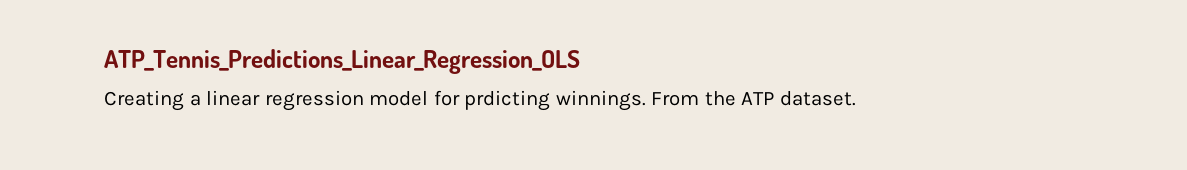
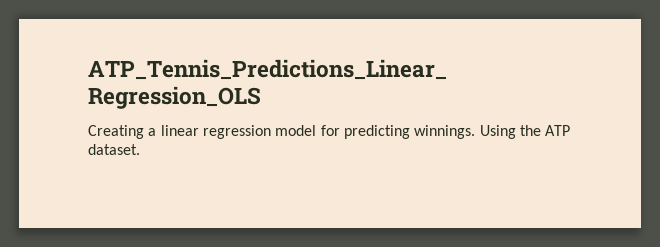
[464,90,700,111] prdicting winnings. From -> [343,125,516,139] predicting winnings. Using

